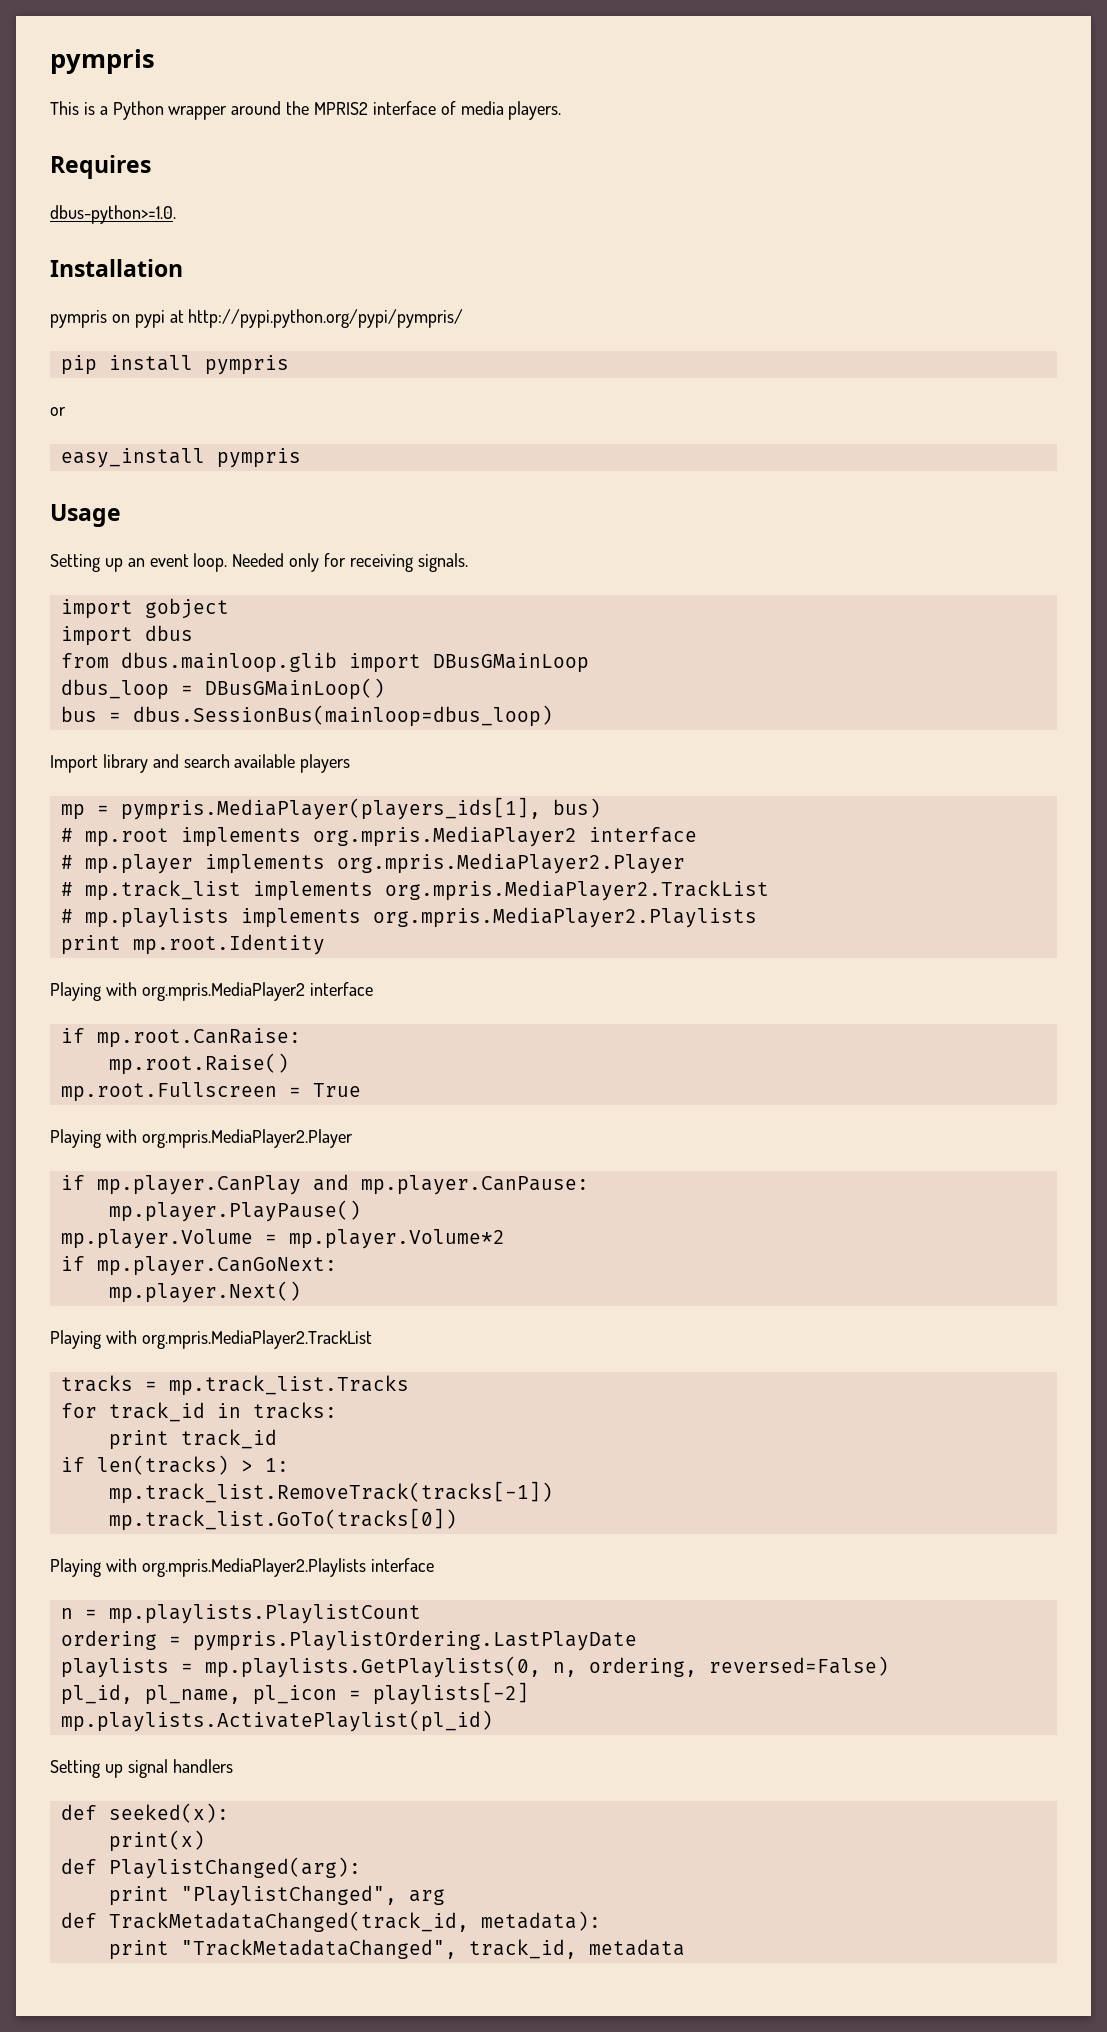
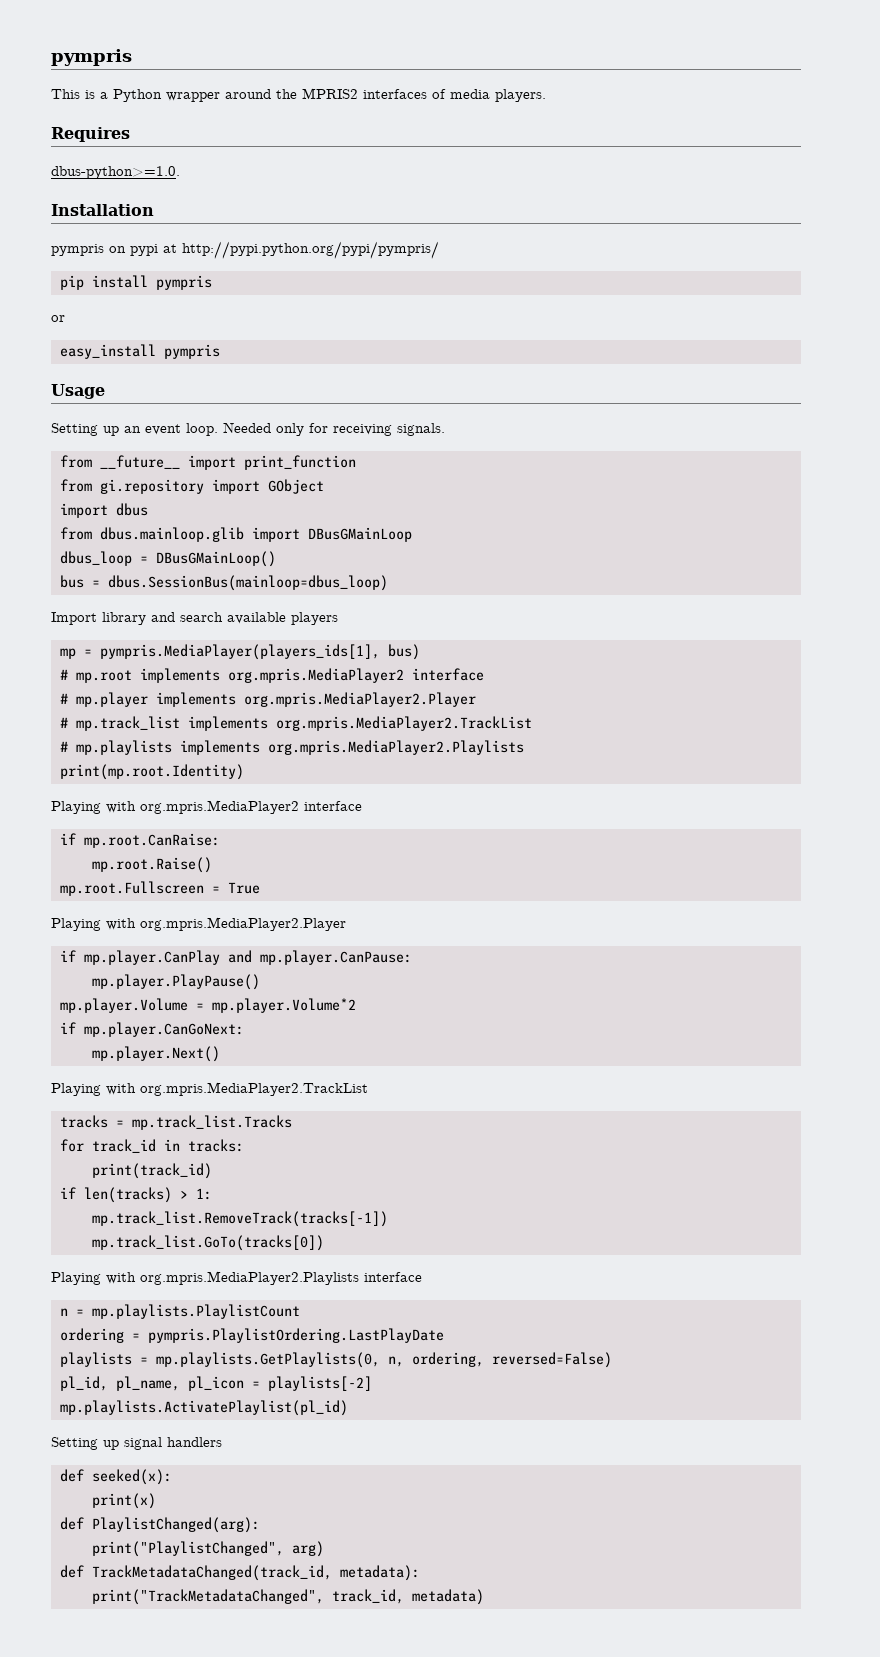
[372,101,436,115] interface -> [363,89,427,99] interfaces
[60,598,229,619] import gobject -> [59,455,356,470] [59,479,324,494] from __future__ import print_function // from gi.repository import GObject
[60,934,325,955] print mp.root.Identity -> [59,764,244,780] print(mp.root.Identity)
[108,1429,277,1450] print track_id -> [91,1163,212,1179] print(track_id)
[108,1885,445,1906] print "PlaylistChanged", arg -> [91,1541,324,1557] print("PlaylistChanged", arg)
[108,1939,685,1960] print "TrackMetadataChanged", track_id, metadata -> [91,1589,484,1605] print("TrackMetadataChanged", track_id, metadata)

